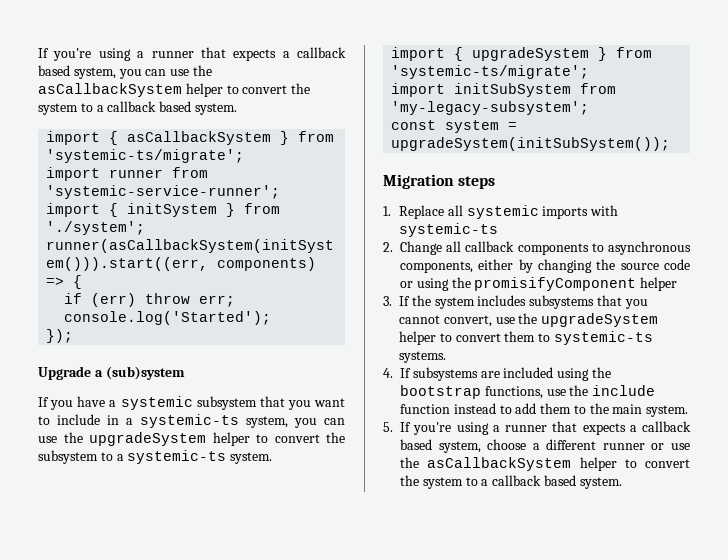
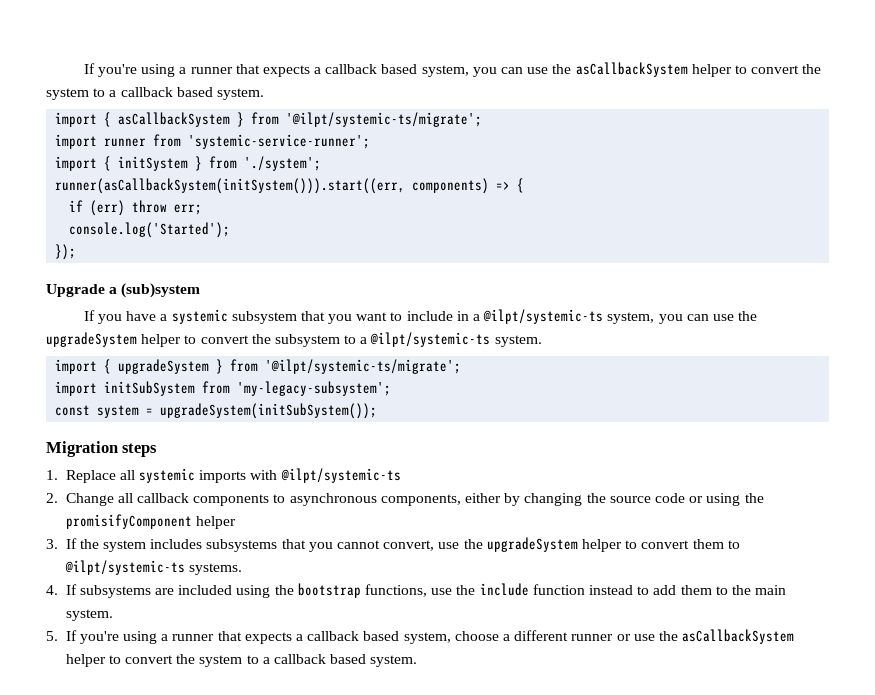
[46,149,245,163] 'systemic-ts/migrate'; -> [286,112,483,127] '@ilpt/systemic-ts/migrate';
[140,414,239,428] systemic-ts -> [483,309,604,324] @ilpt/systemic-ts
[127,450,227,464] systemic-ts -> [370,332,491,347] @ilpt/systemic-ts
[391,65,590,79] 'systemic-ts/migrate'; -> [265,359,462,374] '@ilpt/systemic-ts/migrate';
[398,223,498,237] systemic-ts -> [280,468,401,483] @ilpt/systemic-ts
[553,331,653,345] systemic-ts -> [64,560,185,575] @ilpt/systemic-ts

